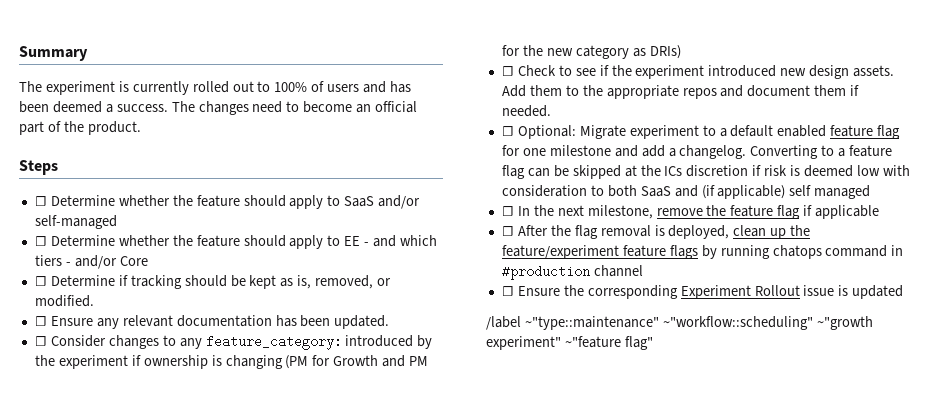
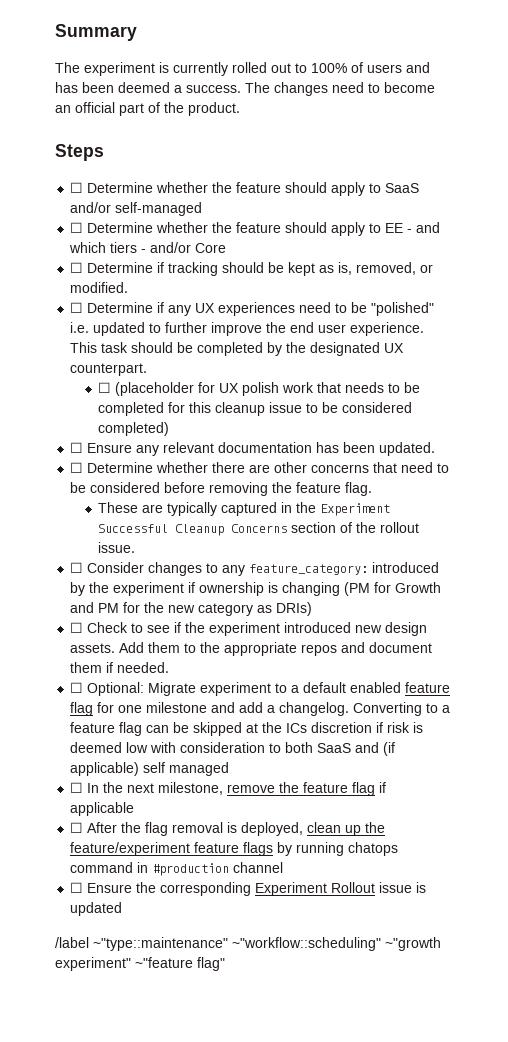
(94, 301) none -> [70,302,435,316] [70,322,425,336] [70,342,405,356] [70,363,148,376] [98,382,421,396] [98,402,413,416] [98,422,170,436] // ☐ Determine if any UX experiences need to be "polished" i.e. updated to further improve the end user experience. This task should be completed by the designated UX counterpart. // ☐ (placeholder for UX polish work that needs to be completed for this cleanup issue to be considered completed)
(390, 322) none -> [70,462,450,473] [70,482,373,496] [98,502,391,516] [98,522,420,536] [98,542,136,553] // ☐ Determine whether there are other concerns that need to be considered before removing the feature flag. // These are typically captured in the Experiment Successful Cleanup Concerns section of the rollout issue.

